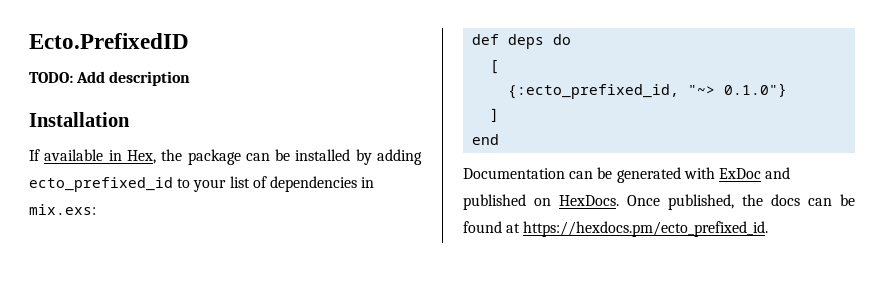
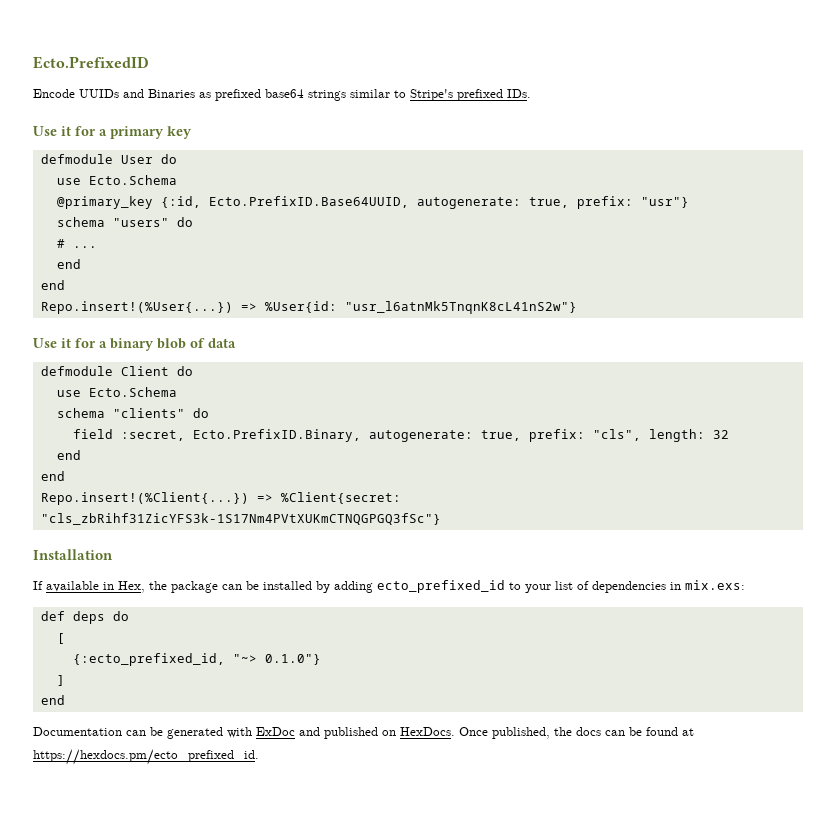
[29,71,191,86] TODO: Add description -> [33,89,531,101] [33,126,192,139] [40,154,177,164] [56,175,177,185] [56,196,689,209] [56,217,193,227] [56,239,97,248] [56,259,81,269] [40,280,65,290] [40,301,577,314] [33,338,236,351] [40,366,193,376] [56,387,177,397] [56,408,209,418] [72,429,729,442] [56,450,81,460] [40,471,65,481] [40,492,401,505] [40,513,441,525] Encode UUIDs and Binaries as prefixed base64 strings similar to Stripe's prefixed IDs. // Use it for a primary key // defmodule User do // use Ecto.Schema // @primary_key {:id, Ecto.PrefixID.Base64UUID, autogenerate: true, prefix: "usr"} // schema "users" do // # ... // end // end // Repo.insert!(%User{...}) => %User{id: "usr_l6atnMk5TnqnK8cL41nS2w"} // Use it for a binary blob of data // defmodule Client do // use Ecto.Schema // schema "clients" do // field :secret, Ecto.PrefixID.Binary, autogenerate: true, prefix: "cls", length: 32 // end // end // Repo.insert!(%Client{...}) => %Client{secret: "cls_zbRihf31ZicYFS3k-1S17Nm4PVtXUKmCTNQGPGQ3fSc"}

